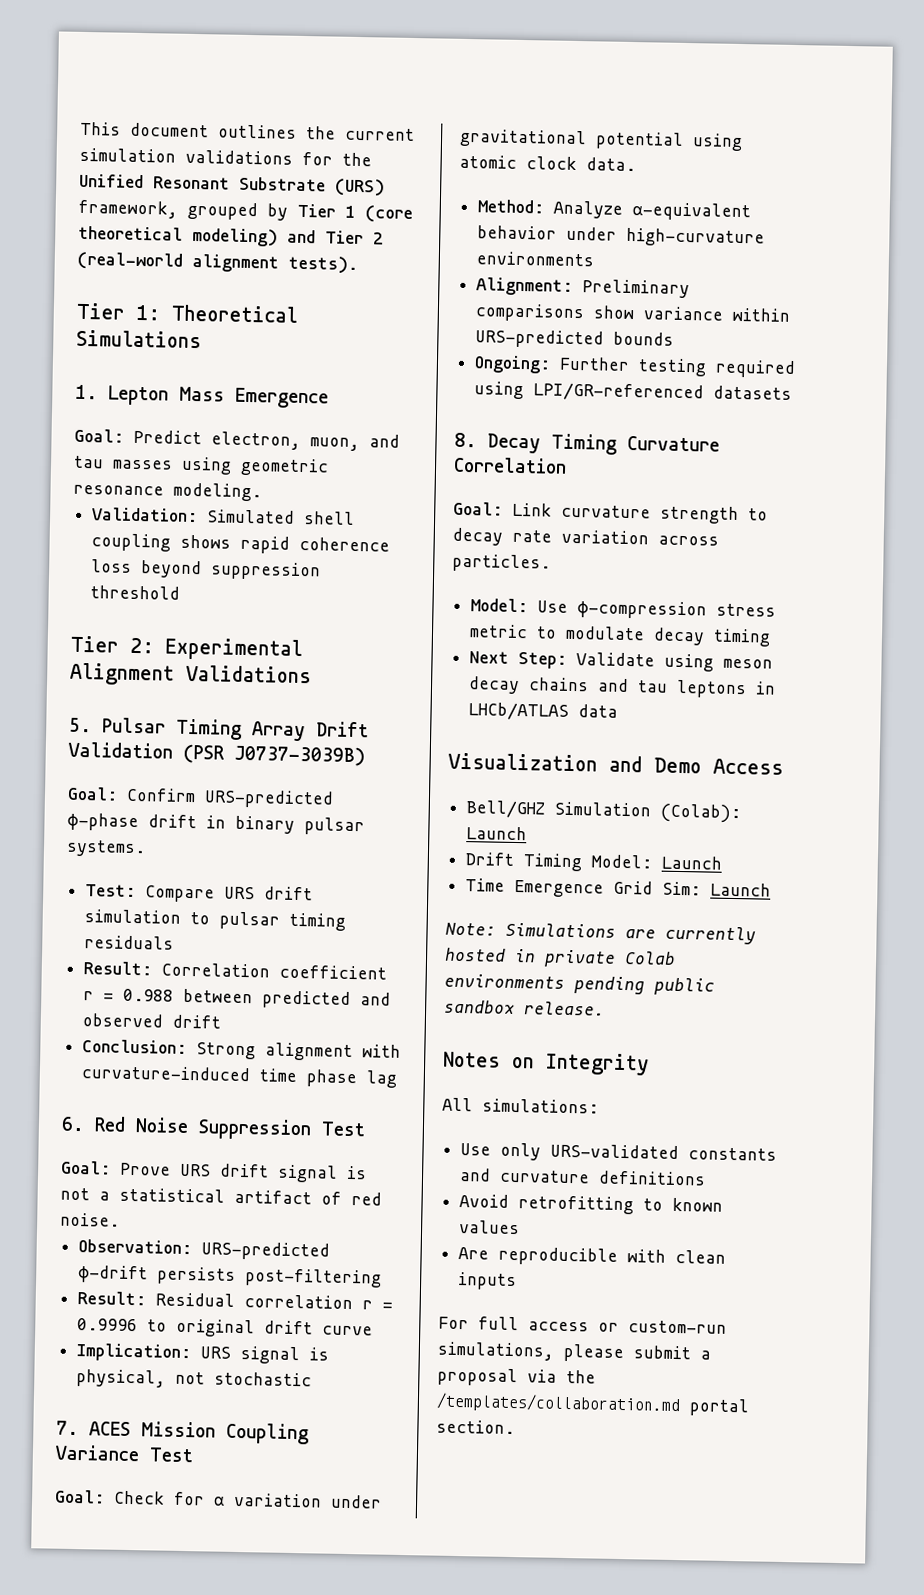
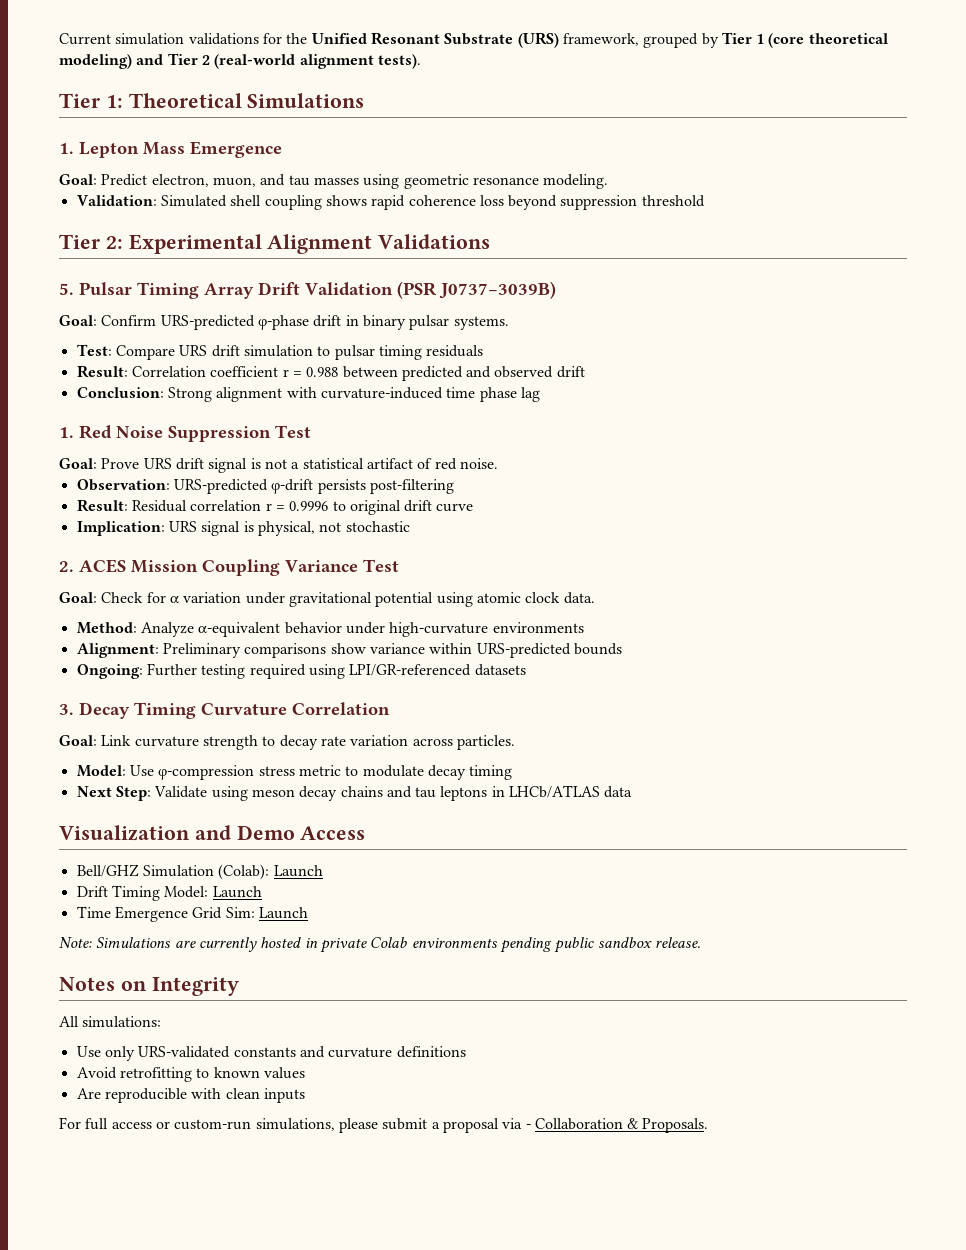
[80,121,415,142] This document outlines the current -> [59,33,111,45] Current
[61,1116,85,1132] 6. -> [59,427,74,438] 1.
[56,1420,79,1436] 7. -> [59,561,74,572] 2.
[454,432,477,448] 8. -> [59,704,74,715] 3.
[566,1370,596,1384] [436,1392,750,1417] [436,1419,515,1435] the /templates/collaboration.md portal section. -> [525,1118,709,1133] - Collaboration & Proposals.

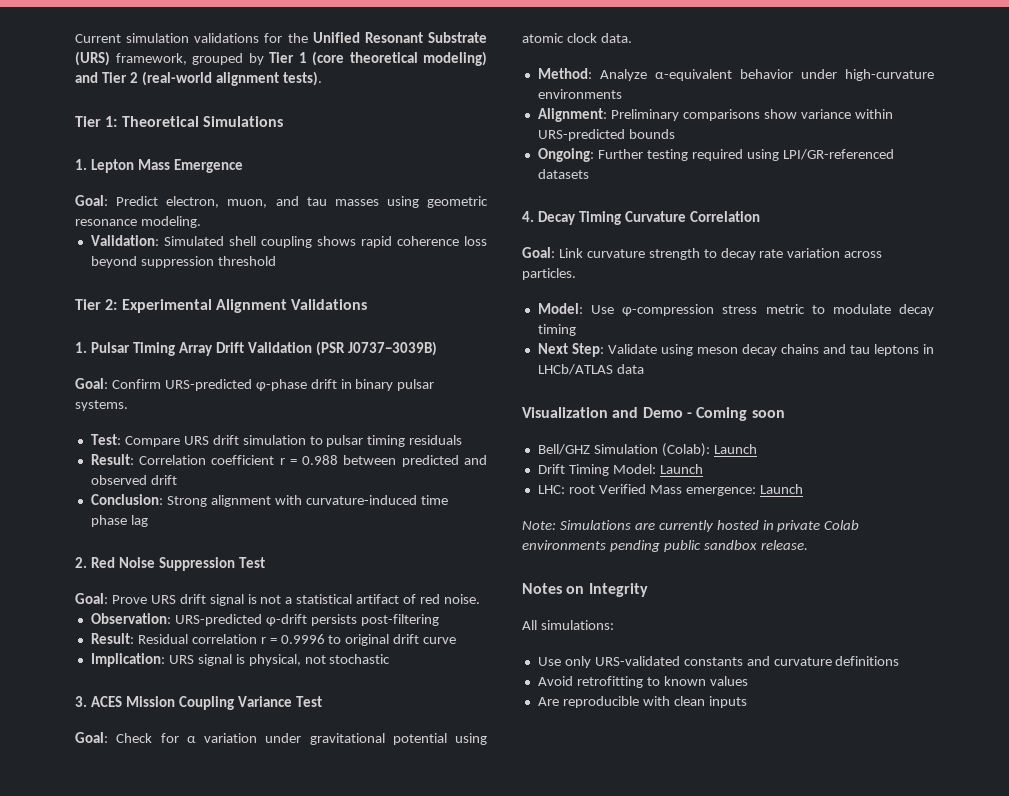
[59,283,74,295] 5. -> [75,342,87,353] 1.
[59,427,74,438] 1. -> [75,557,87,568] 2.
[59,561,74,572] 2. -> [75,696,87,707] 3.
[59,704,74,715] 3. -> [522,211,534,222] 4.
[300,826,366,840] Access -> [686,407,785,421] - Coming soon
[76,906,255,922] Time Emergence Grid Sim: -> [537,484,756,496] LHC: root Verified Mass emergence:
[59,1117,709,1133] // For full access or custom-run simulations, please submit a proposal via - Collaboration & Proposals. -> (747, 702) none

